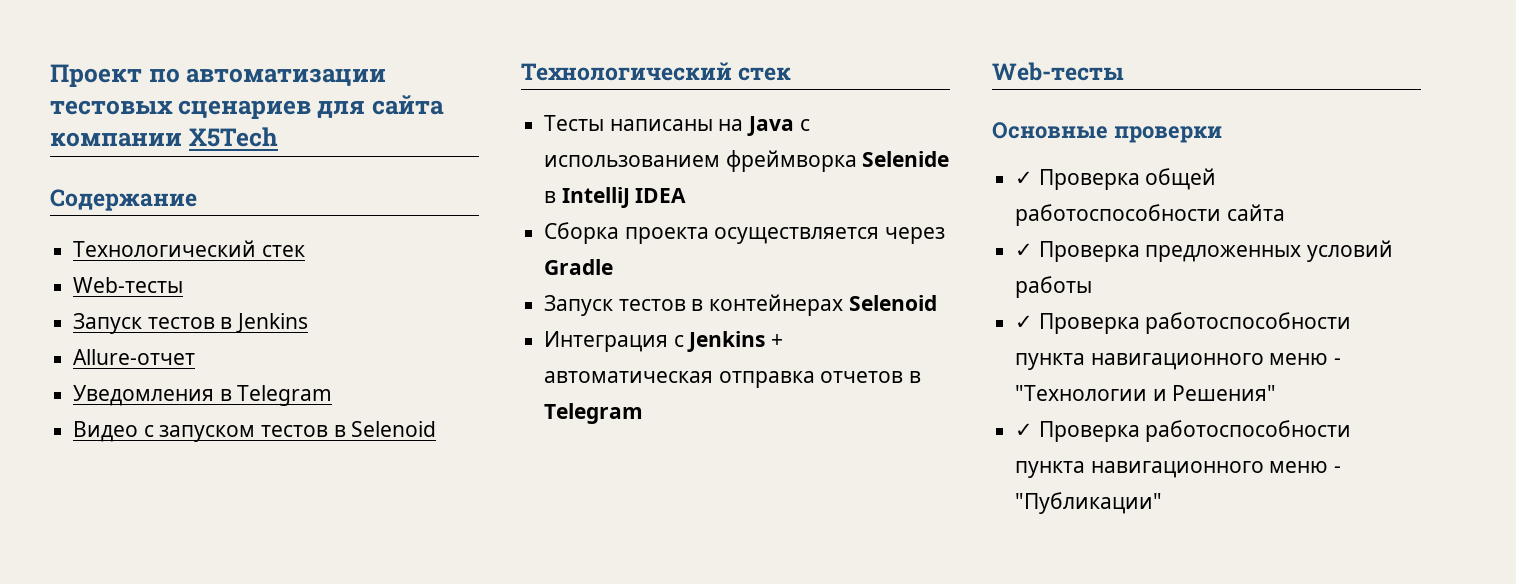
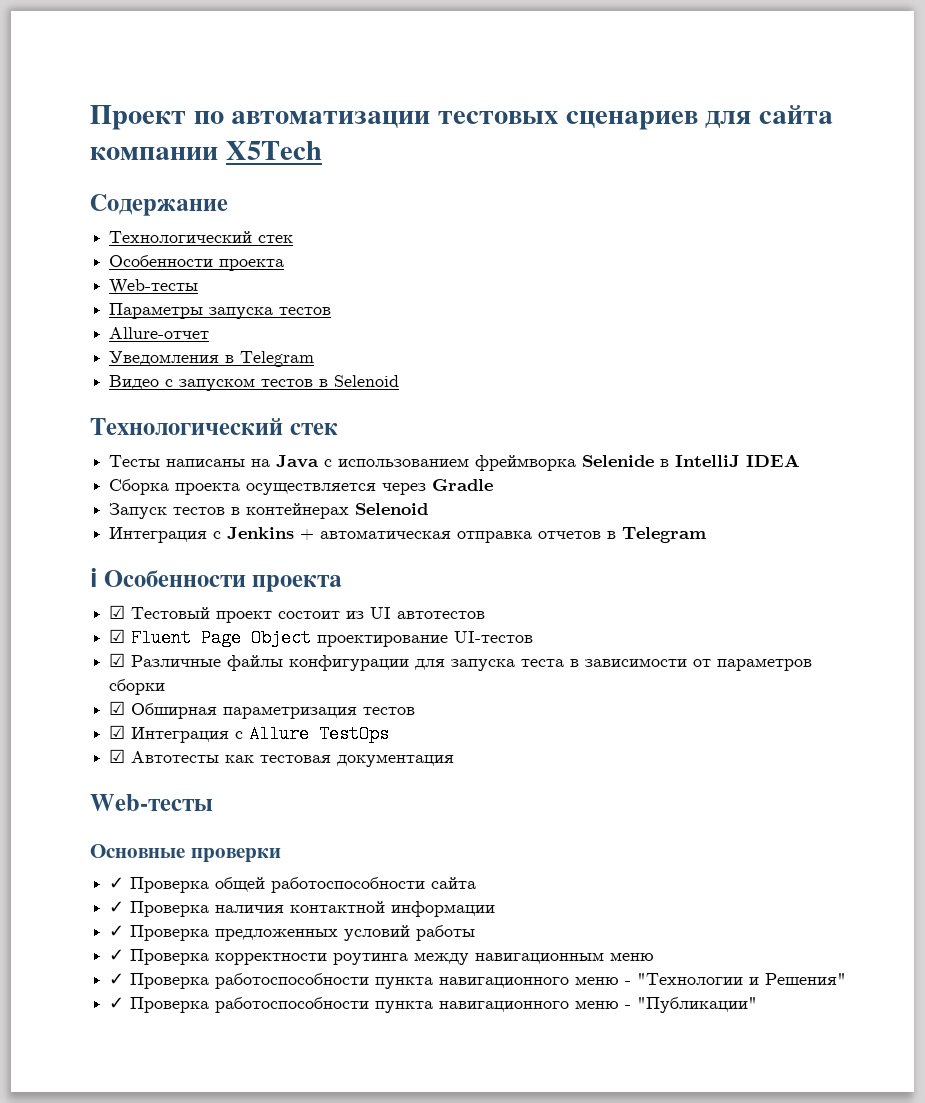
[73,277,184,293] [73,313,309,334] // Web-тесты // Запуск тестов в Jenkins -> [109,255,285,271] [109,279,199,294] [109,303,332,319] // Особенности проекта // Web-тесты // Параметры запуска тестов
(644, 413) none -> [90,568,343,592] [109,605,486,623] [109,629,534,647] [109,653,813,671] [109,679,166,695] [109,701,416,719] [109,725,390,743] [109,749,455,767] // ℹ Особенности проекта // ☑ Тестовый проект состоит из UI автотестов // ☑ Fluent Page Object проектирование UI-тестов // ☑ Различные файлы конфигурации для запуска теста в зависимости от параметров сборки // ☑ Обширная параметризация тестов // ☑ Интеграция с Allure TestOps // ☑ Автотесты как тестовая документация
(1285, 212) none -> [109,901,496,917] // ✓ Проверка наличия контактной информации
(1093, 287) none -> [109,949,655,965] // ✓ Проверка корректности роутинга между навигационным меню

